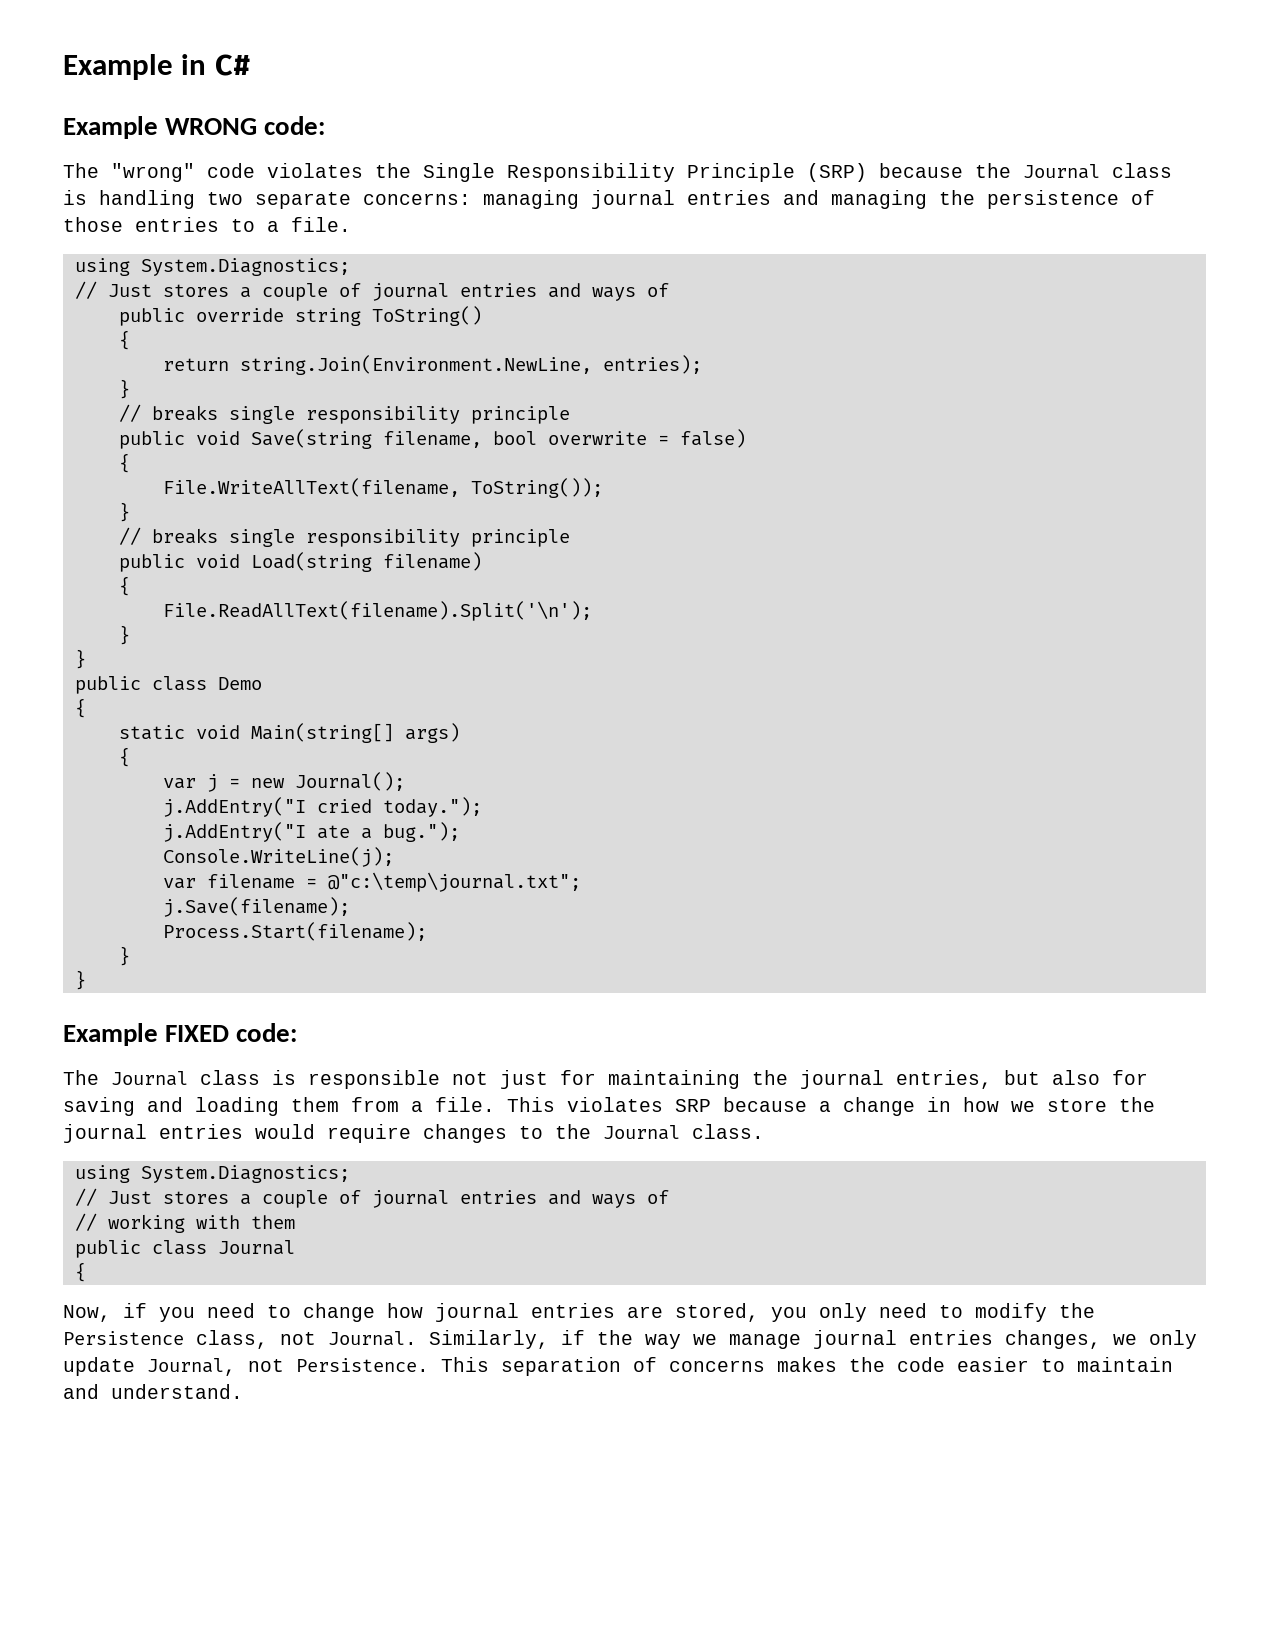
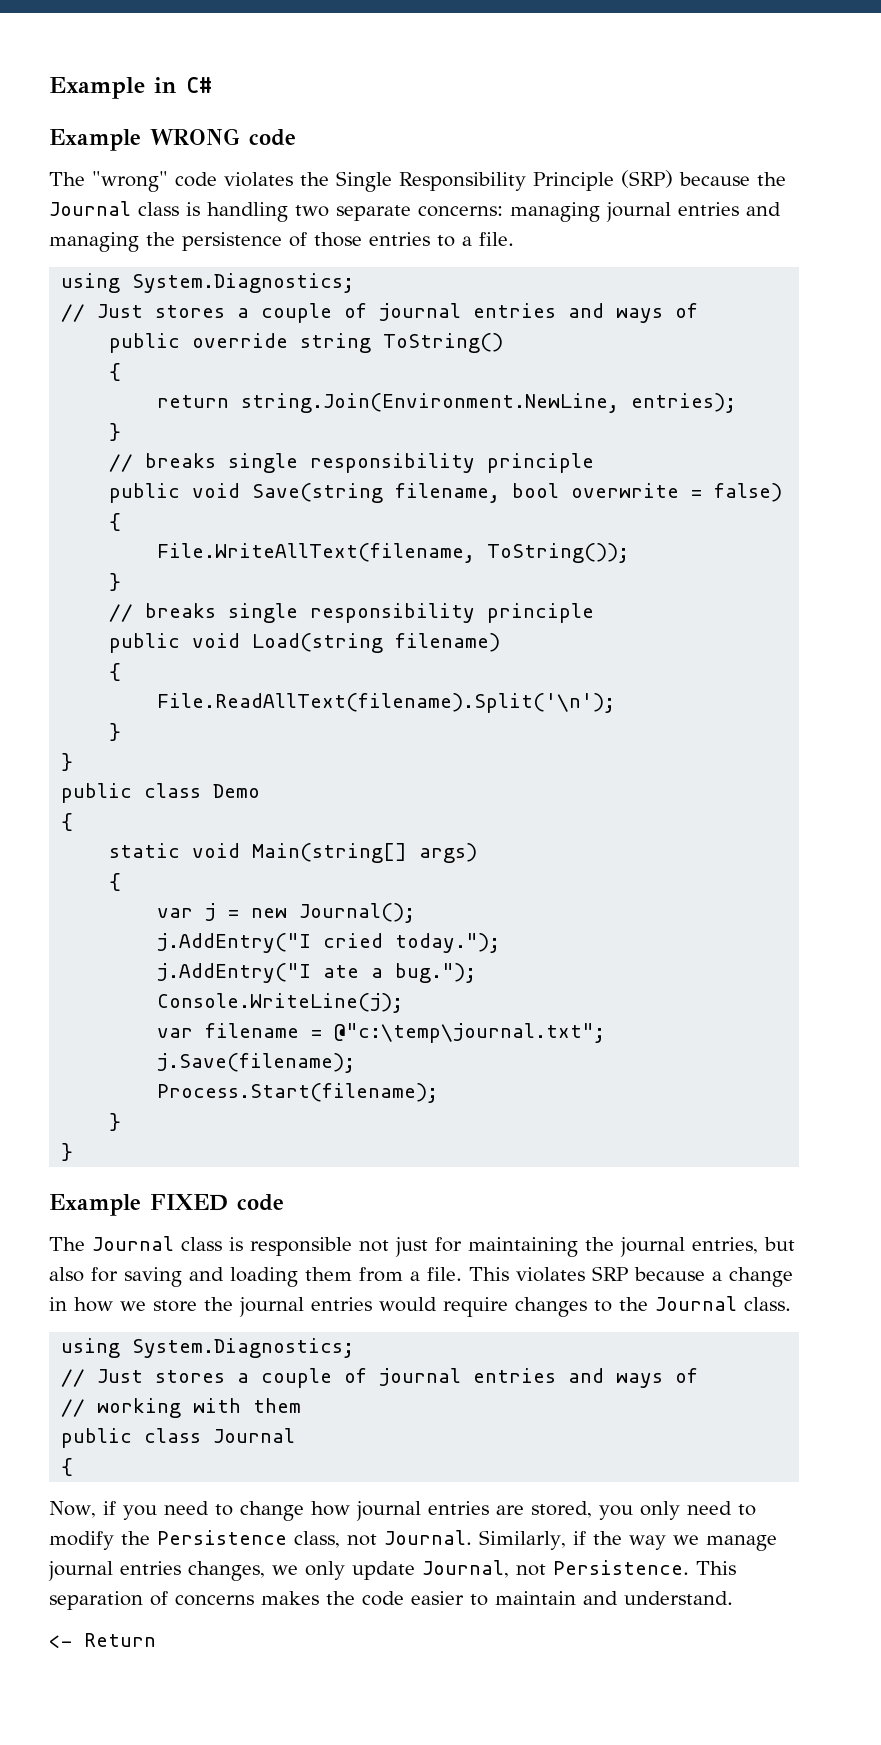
[264,116,326,135] code: -> [249,129,296,146] code
[236,1023,298,1042] code: -> [237,1194,284,1211] code
(243, 1391) none -> [49,1633,156,1648] // <- Return

